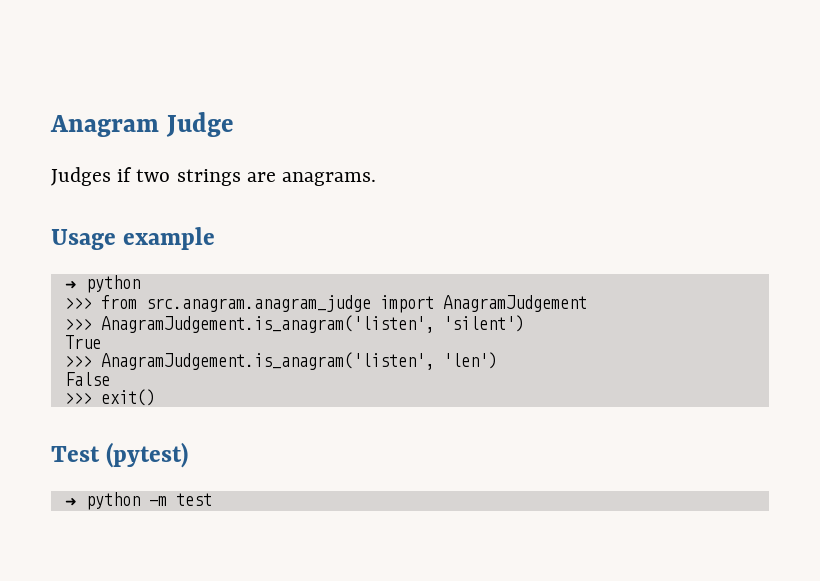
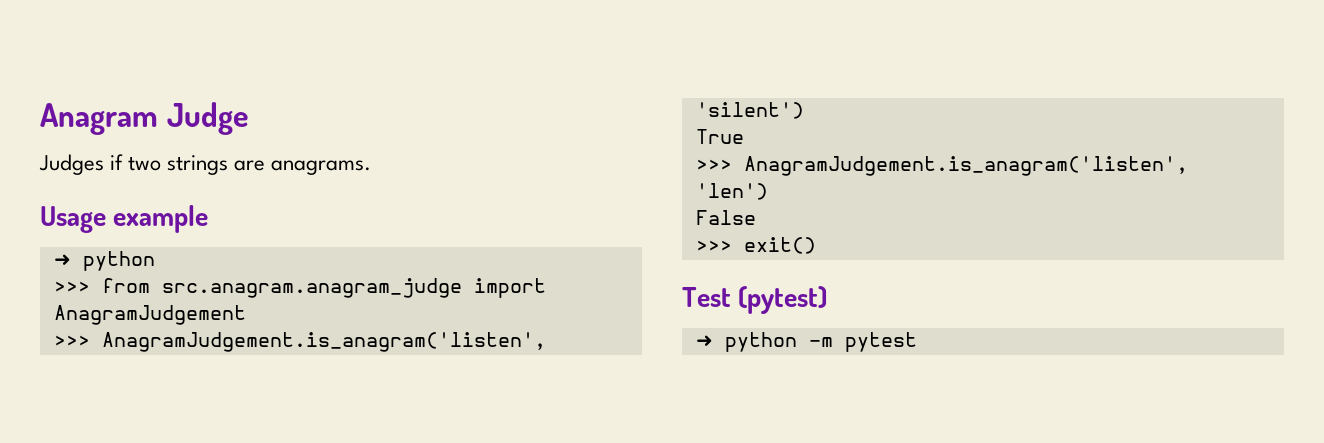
[175,493,212,506] test -> [844,332,917,352] pytest

